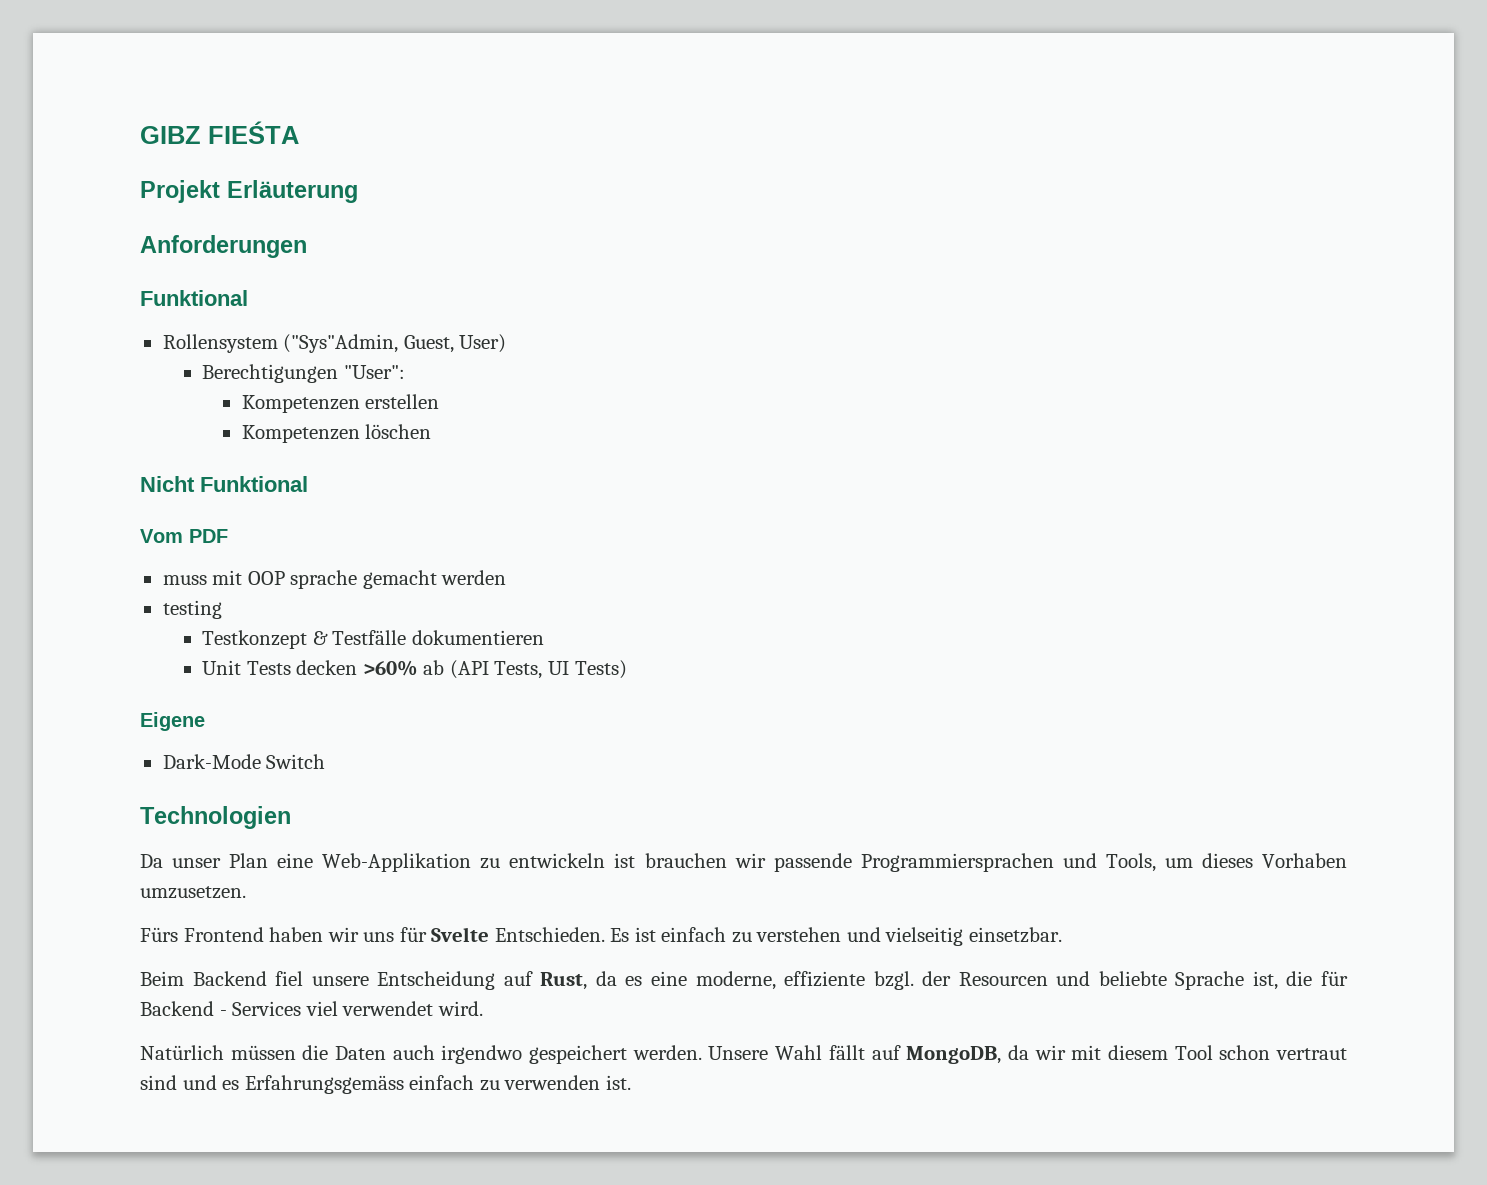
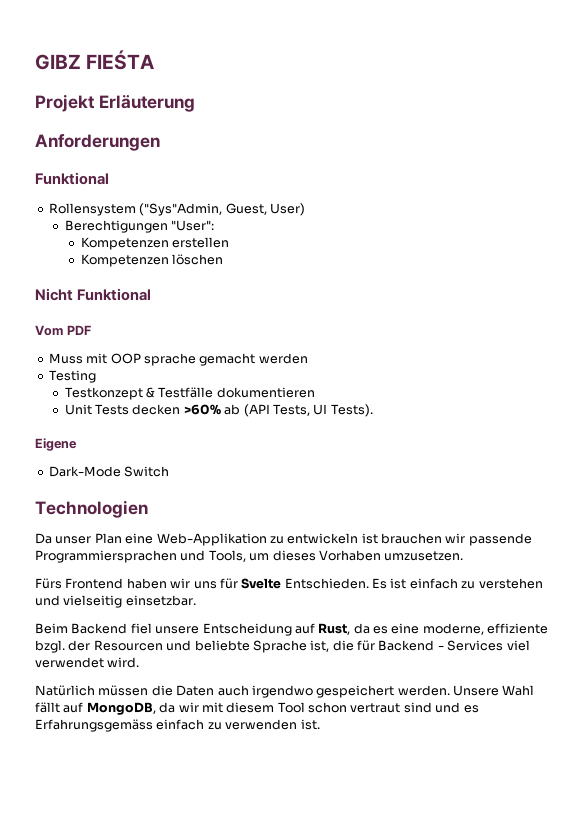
[162,575,207,585] muss -> [48,353,83,364] Muss
[162,600,222,619] testing -> [48,370,96,383] Testing
[574,660,627,679] Tests) -> [330,404,373,417] Tests).

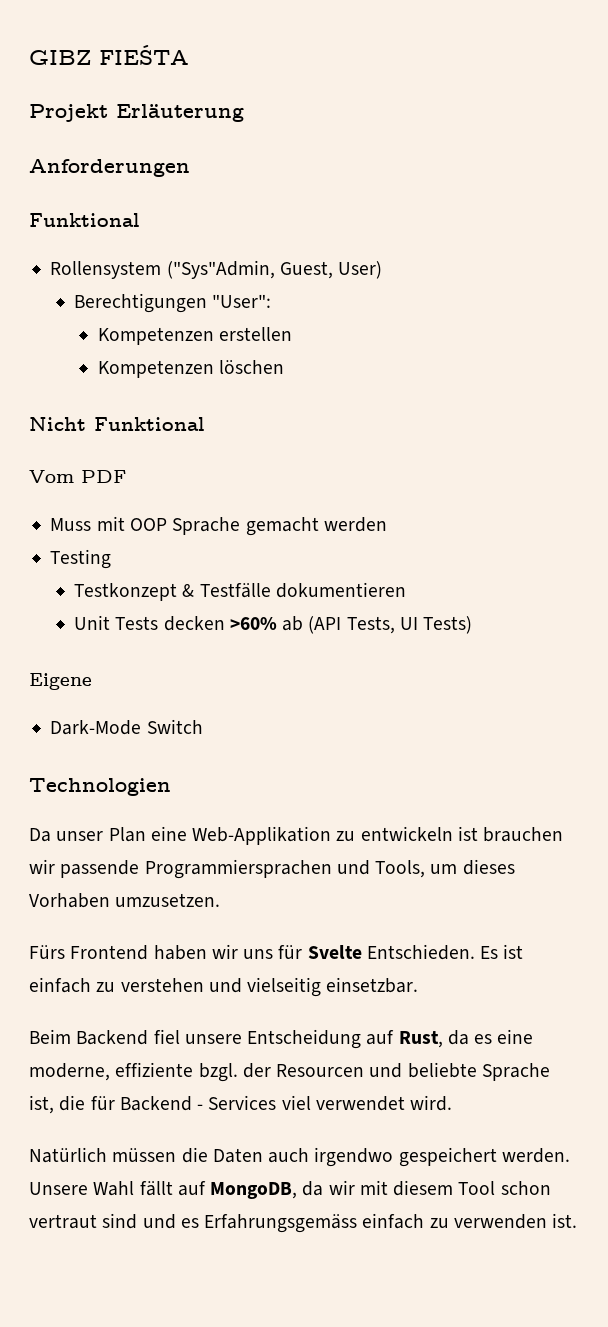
[143,353,196,366] sprache -> [172,517,241,535] Sprache
[330,404,373,417] Tests). -> [423,616,473,634] Tests)

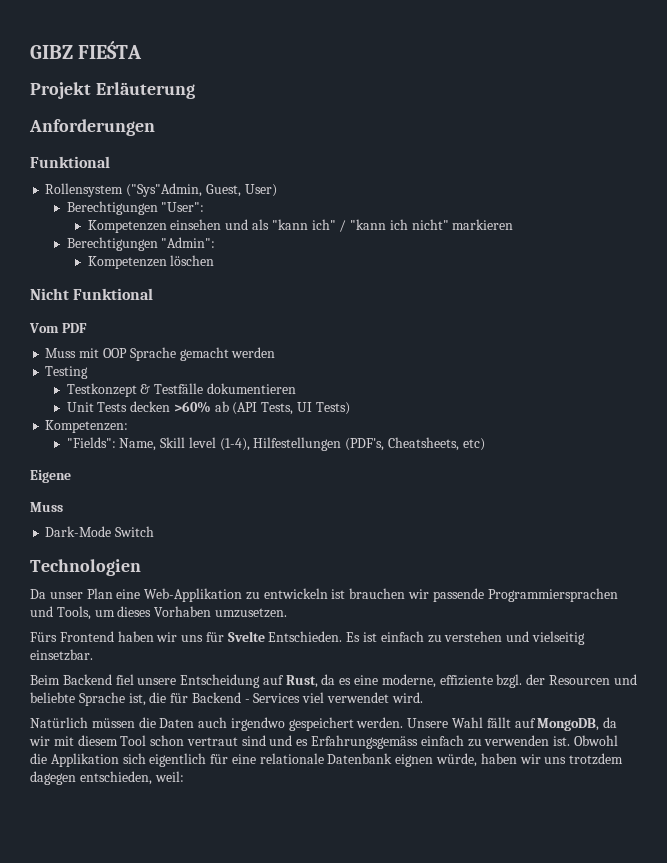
[218,327,292,341] erstellen -> [170,219,514,232] [66,237,216,251] einsehen und als "kann ich" / "kann ich nicht" markieren // Berechtigungen "Admin":
(473, 625) none -> [45,420,129,433] [66,437,485,451] // Kompetenzen: // "Fields": Name, Skill level (1-4), Hilfestellungen (PDF's, Cheatsheets, etc)
(92, 681) none -> [30,502,63,512] // Muss
(578, 1220) none -> [573,735,618,746] [30,753,624,767] [30,771,184,785] Obwohl die Applikation sich eigentlich für eine relationale Datenbank eignen würde, haben wir uns trotzdem dagegen entschieden, weil:

